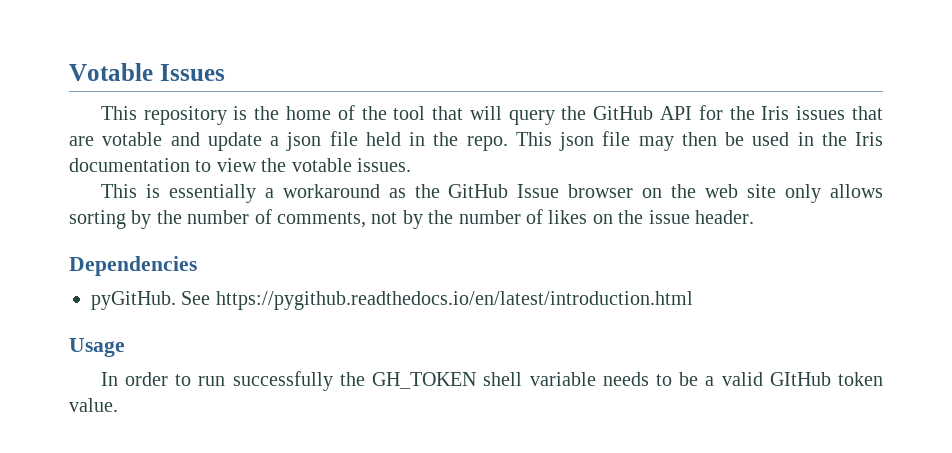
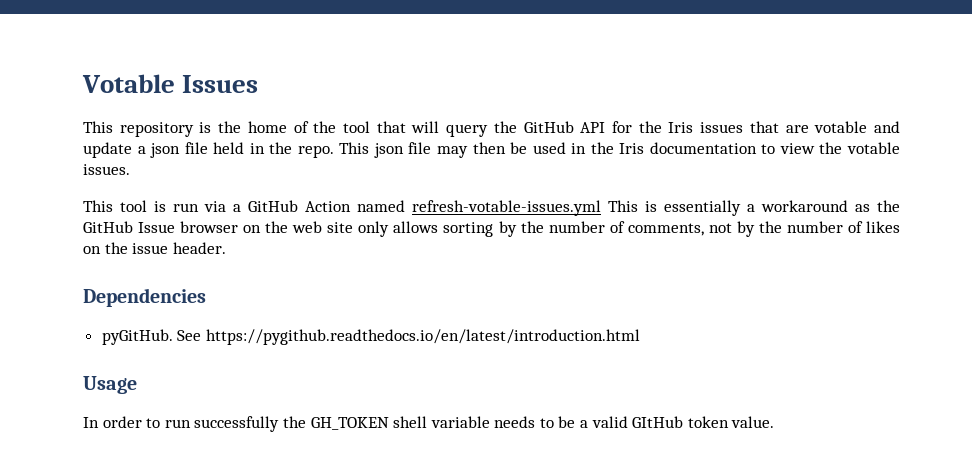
(137, 191) none -> [120,200,638,216] tool is run via a GitHub Action named refresh-votable-issues.yml This

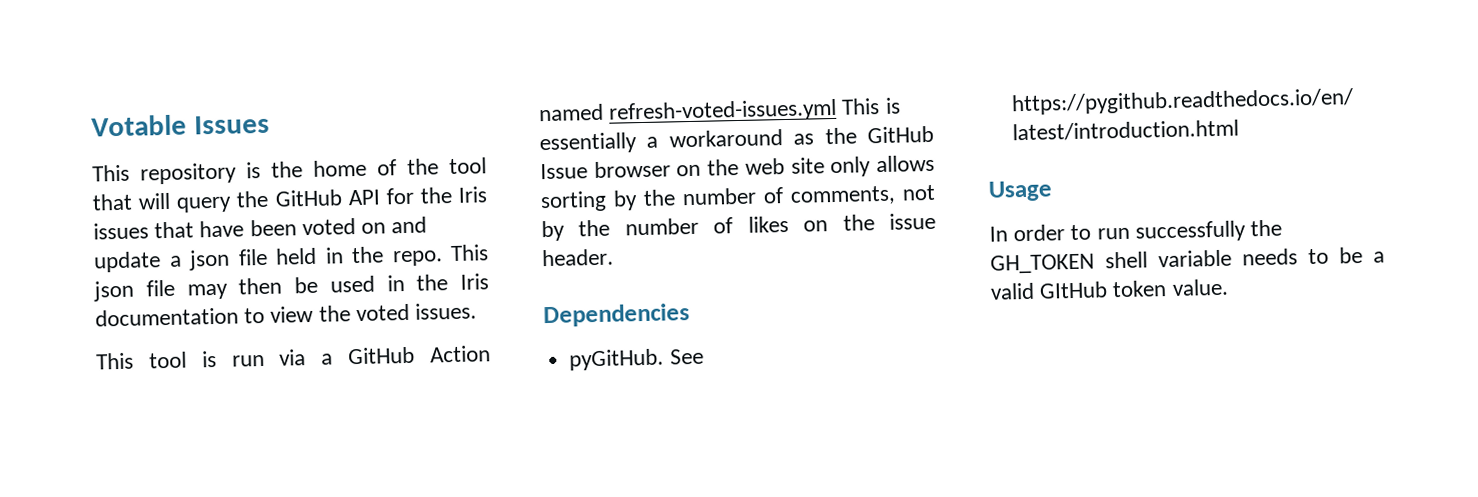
[785,121,868,133] are votable -> [199,218,387,238] have been voted on
[846,142,900,154] votable -> [355,303,410,322] voted
[412,200,601,216] refresh-votable-issues.yml -> [608,98,838,124] refresh-voted-issues.yml

